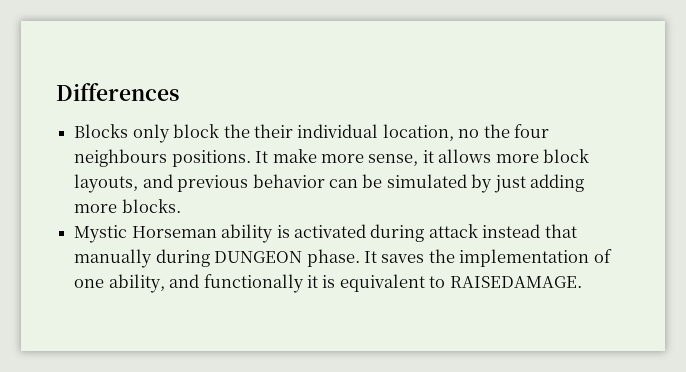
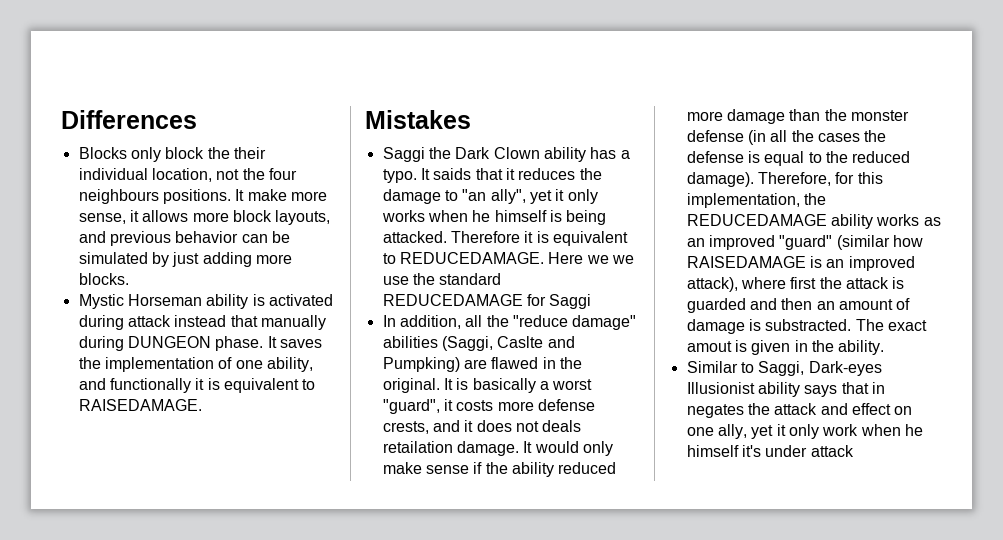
[458,129,480,138] no -> [216,169,240,180] not
(582, 282) none -> [365,110,471,129] [382,147,630,162] [382,168,602,183] [382,189,598,204] [381,210,607,225] [382,231,628,246] [382,252,634,264] [382,273,502,285] [382,294,592,309] [382,315,637,330] [382,336,575,351] [382,357,582,372] [382,378,593,393] [382,399,595,414] [382,420,582,434] [382,441,613,456] [382,462,617,477] [686,109,909,124] [686,130,887,145] [686,151,911,166] [686,172,883,187] [686,193,826,208] [686,214,941,229] [686,235,923,250] [686,256,915,271] [686,277,905,292] [686,298,911,313] [686,319,927,334] [686,340,885,355] [686,361,882,376] [686,382,885,397] [686,403,913,418] [686,424,923,439] [686,445,854,457] // Mistakes // Saggi the Dark Clown ability has a typo. It saids that it reduces the damage to "an ally", yet it only works when he himself is being attacked. Therefore it is equivalent to REDUCEDAMAGE. Here we we use the standard REDUCEDAMAGE for Saggi // In addition, all the "reduce damage" abilities (Saggi, Caslte and Pumpking) are flawed in the original. It is basically a worst "guard", it costs more defense crests, and it does not deals retailation damage. It would only make sense if the ability reduced more damage than the monster defense (in all the cases the defense is equal to the reduced damage). Therefore, for this implementation, the REDUCEDAMAGE ability works as an improved "guard" (similar how RAISEDAMAGE is an improved attack), where first the attack is guarded and then an amount of damage is substracted. The exact amout is given in the ability. // Similar to Saggi, Dark-eyes Illusionist ability says that in negates the attack and effect on one ally, yet it only work when he himself it's under attack

